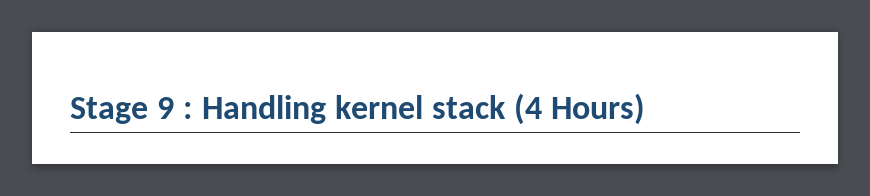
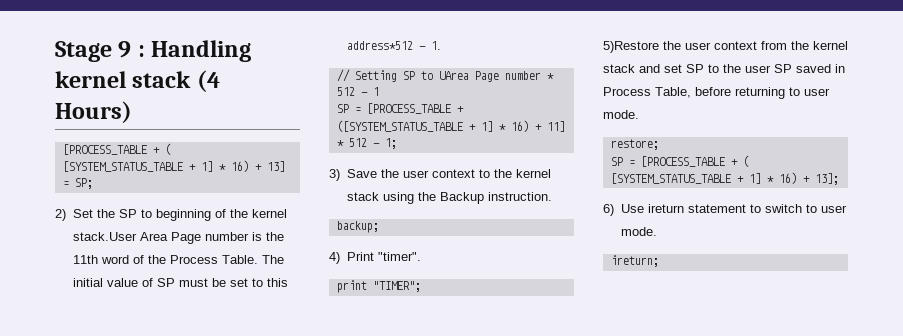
(646, 109) none -> [62,143,171,155] [62,160,285,172] [62,178,93,189] [55,209,287,221] [72,232,284,244] [72,255,284,264] [72,278,288,287] [346,41,441,50] [336,69,554,82] [336,87,379,96] [336,103,464,114] [336,120,565,132] [336,138,397,149] [329,169,551,181] [346,192,552,204] [336,221,379,233] [329,252,421,264] [336,280,421,293] [603,41,848,53] [603,64,845,73] [603,87,830,99] [603,110,639,119] [610,139,659,150] [610,155,749,167] [610,172,839,185] [603,204,847,216] [620,227,657,236] [610,255,659,267] // [PROCESS_TABLE + ( [SYSTEM_STATUS_TABLE + 1] * 16) + 13] = SP; // 2) Set the SP to beginning of the kernel stack.User Area Page number is the 11th word of the Process Table. The initial value of SP must be set to this address*512 - 1. // // Setting SP to UArea Page number * 512 - 1 // SP = [PROCESS_TABLE + ([SYSTEM_STATUS_TABLE + 1] * 16) + 11] * 512 - 1; // 3) Save the user context to the kernel stack using the Backup instruction. // backup; // 4) Print "timer". // print "TIMER"; // 5)Restore the user context from the kernel stack and set SP to the user SP saved in Process Table, before returning to user mode. // restore; // SP = [PROCESS_TABLE + ( [SYSTEM_STATUS_TABLE + 1] * 16) + 13]; // 6) Use ireturn statement to switch to user mode. // ireturn;

